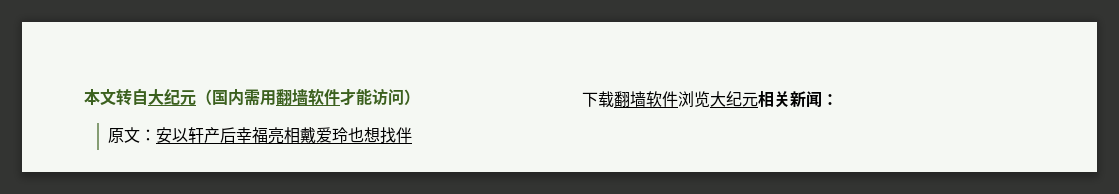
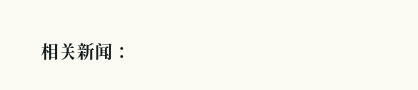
[84,88,420,106] [108,127,413,144] [582,91,758,108] 本文转自大纪元（国内需用翻墙软件才能访问） // 原文：安以轩产后幸福亮相戴爱玲也想找伴 // 下载翻墙软件浏览大纪元 -> (41, 51) none

